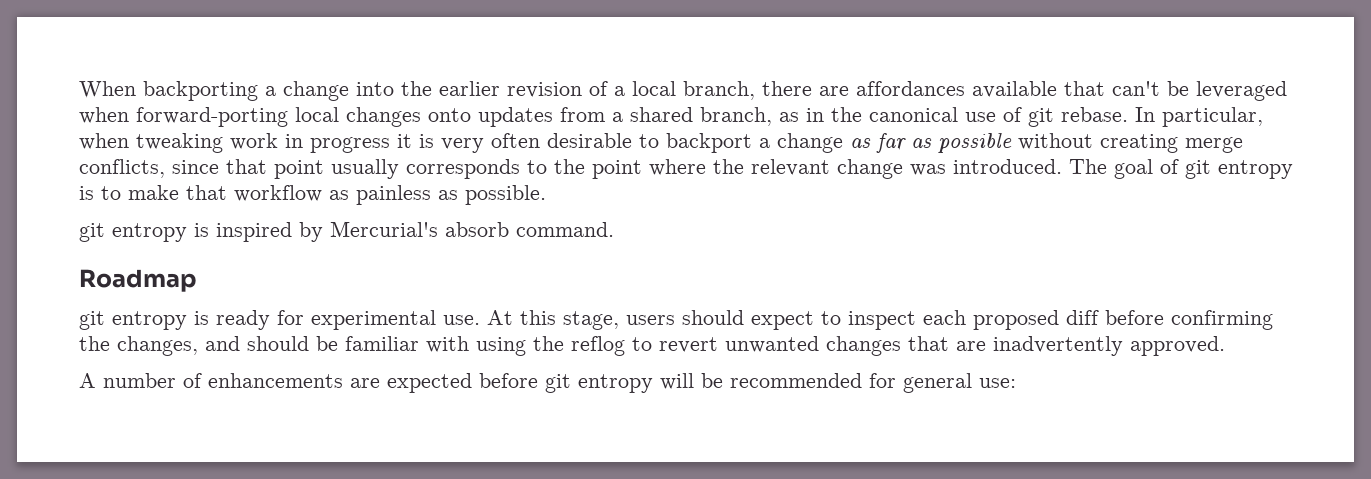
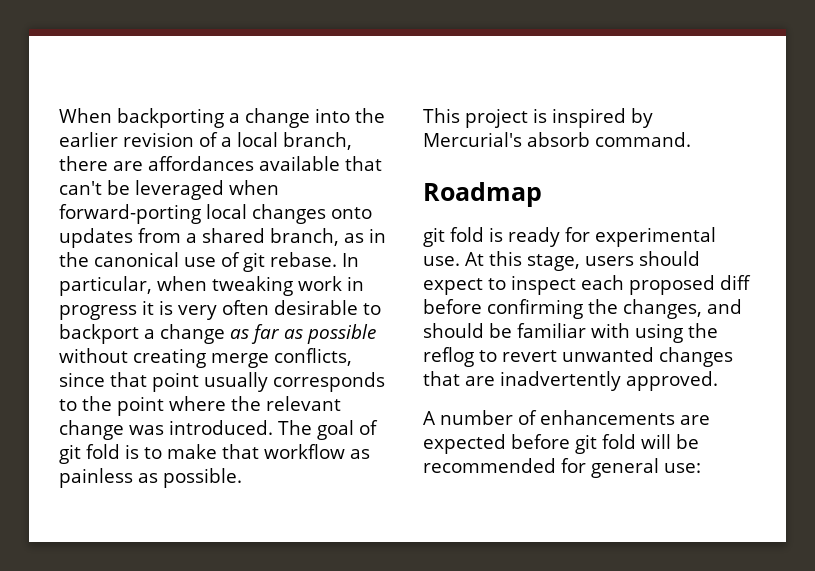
[1218,160,1293,179] entropy -> [86,444,120,459] fold
[79,223,187,242] git entropy -> [423,108,528,128] This project
[112,311,187,330] entropy -> [450,227,484,242] fold
[578,374,653,393] entropy -> [602,434,636,449] fold

